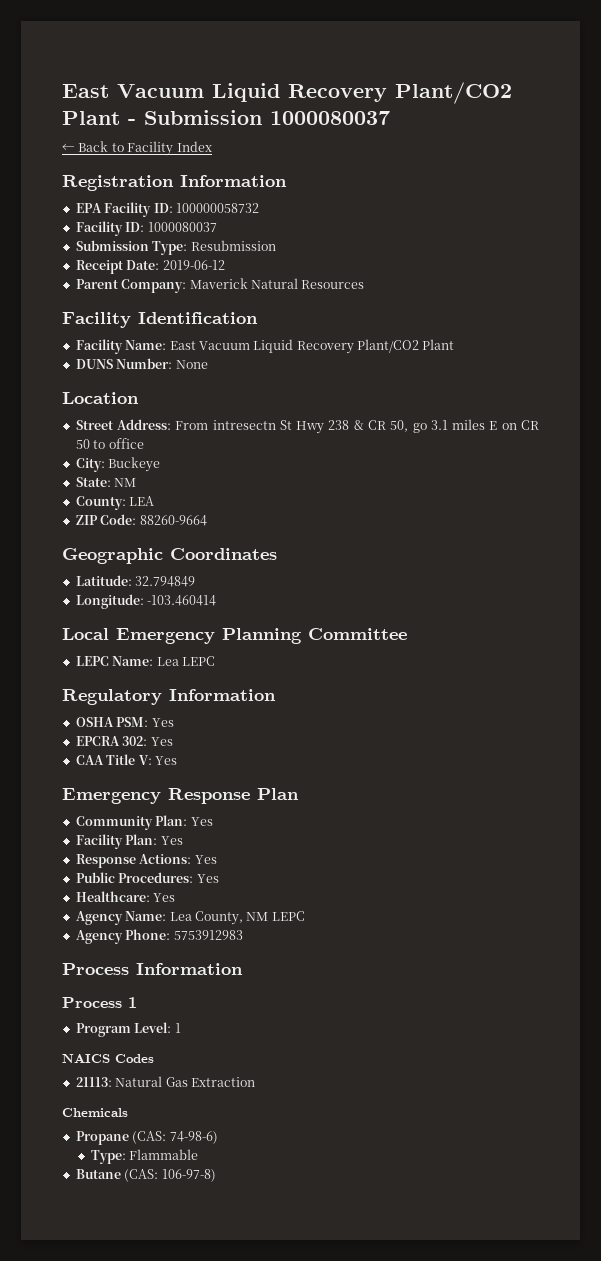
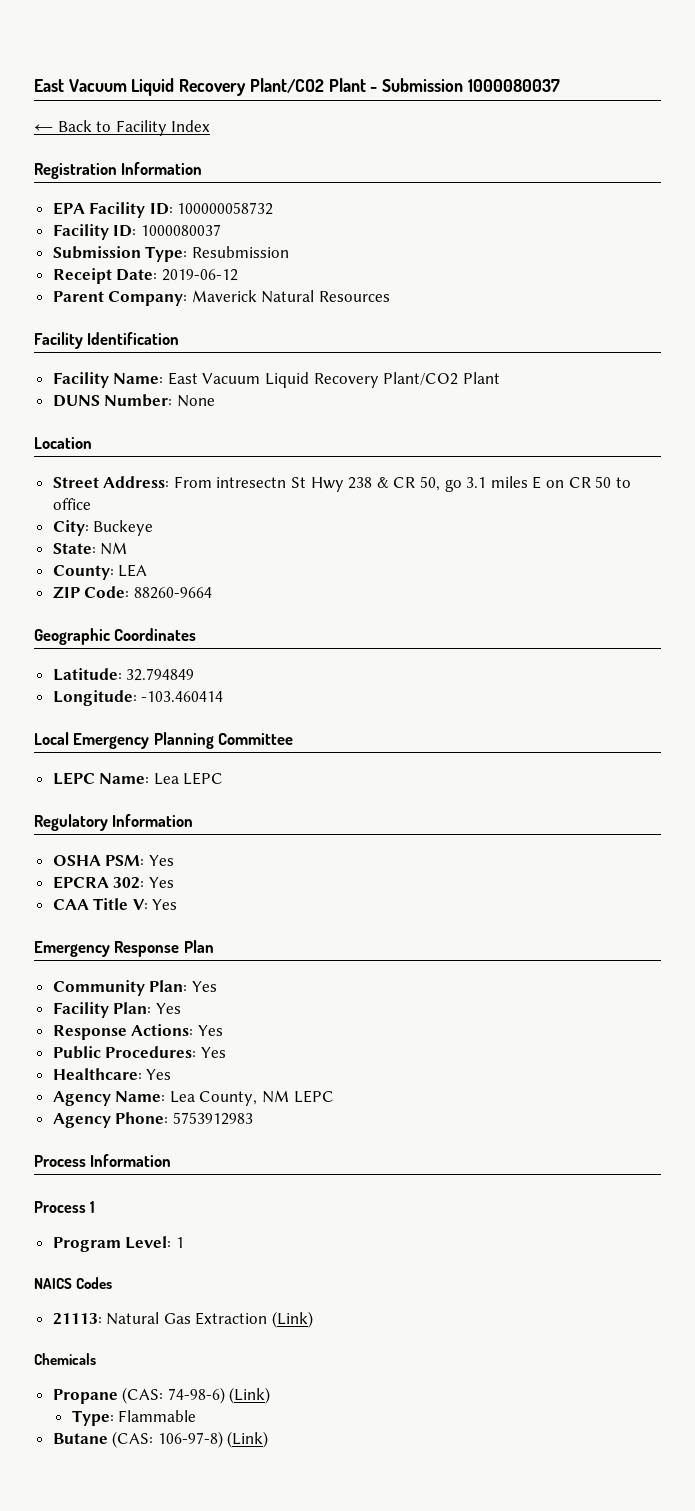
(255, 1082) none -> [272,1311,314,1328] (Link)
(218, 1137) none -> [229,1387,271,1404] (Link)
(216, 1175) none -> [227,1431,269,1448] (Link)

